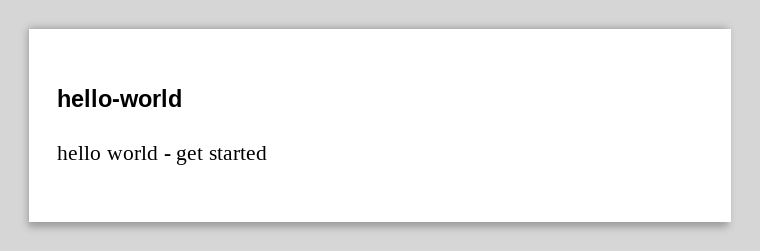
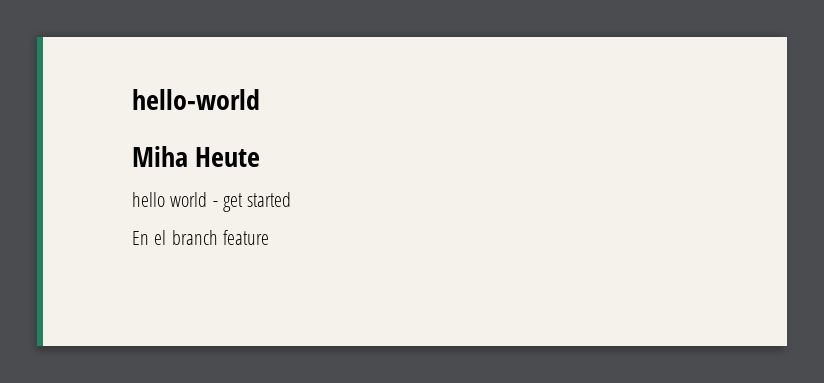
(182, 98) none -> [132,146,261,167] // Miha Heute
(268, 153) none -> [132,230,269,245] // En el branch feature

